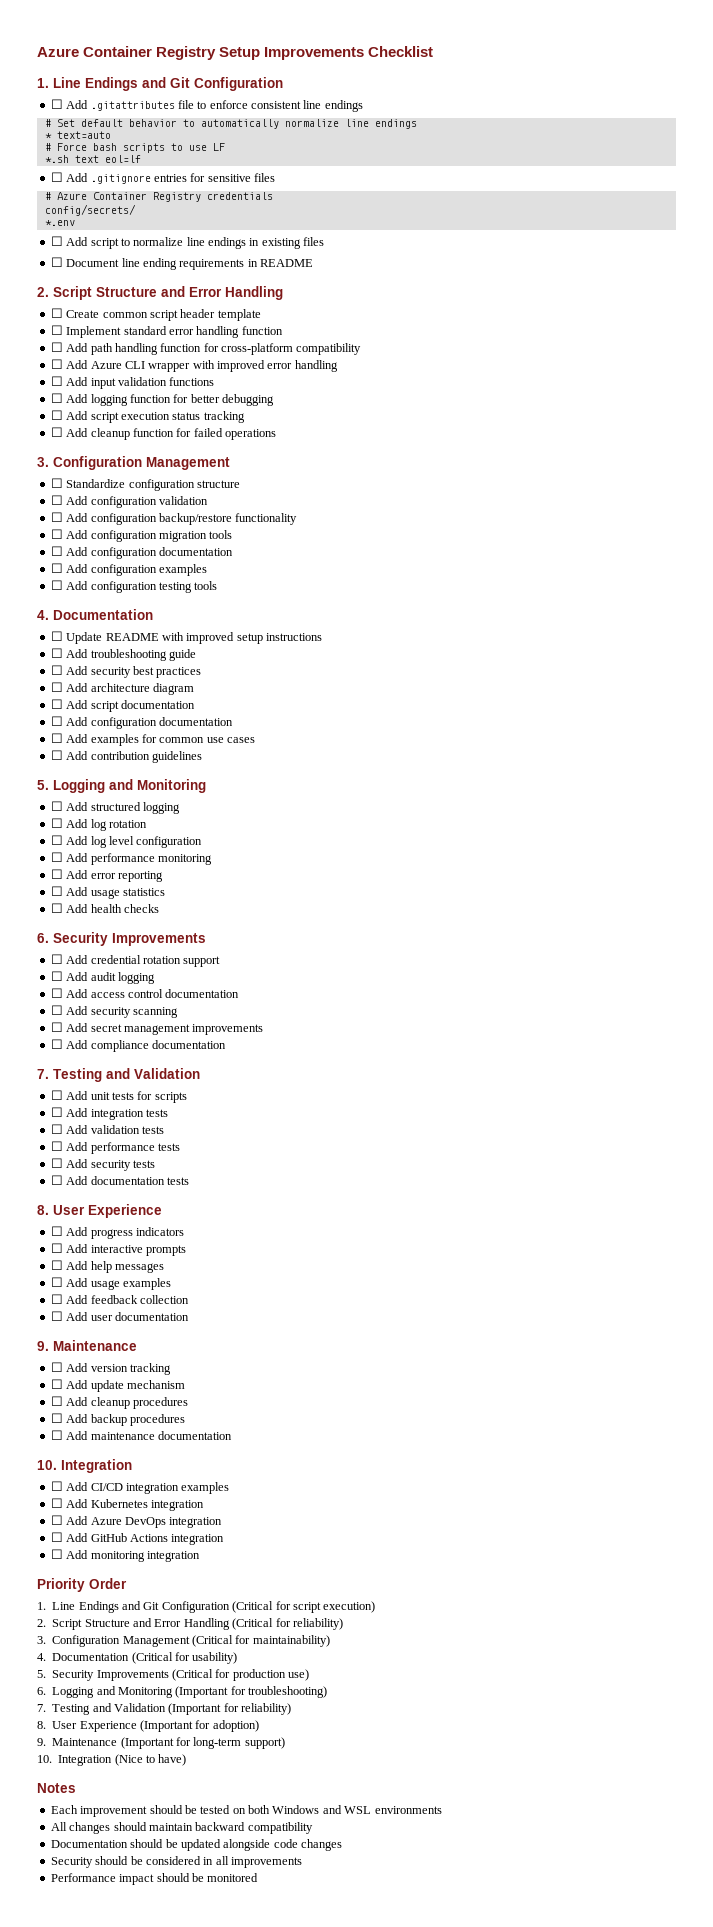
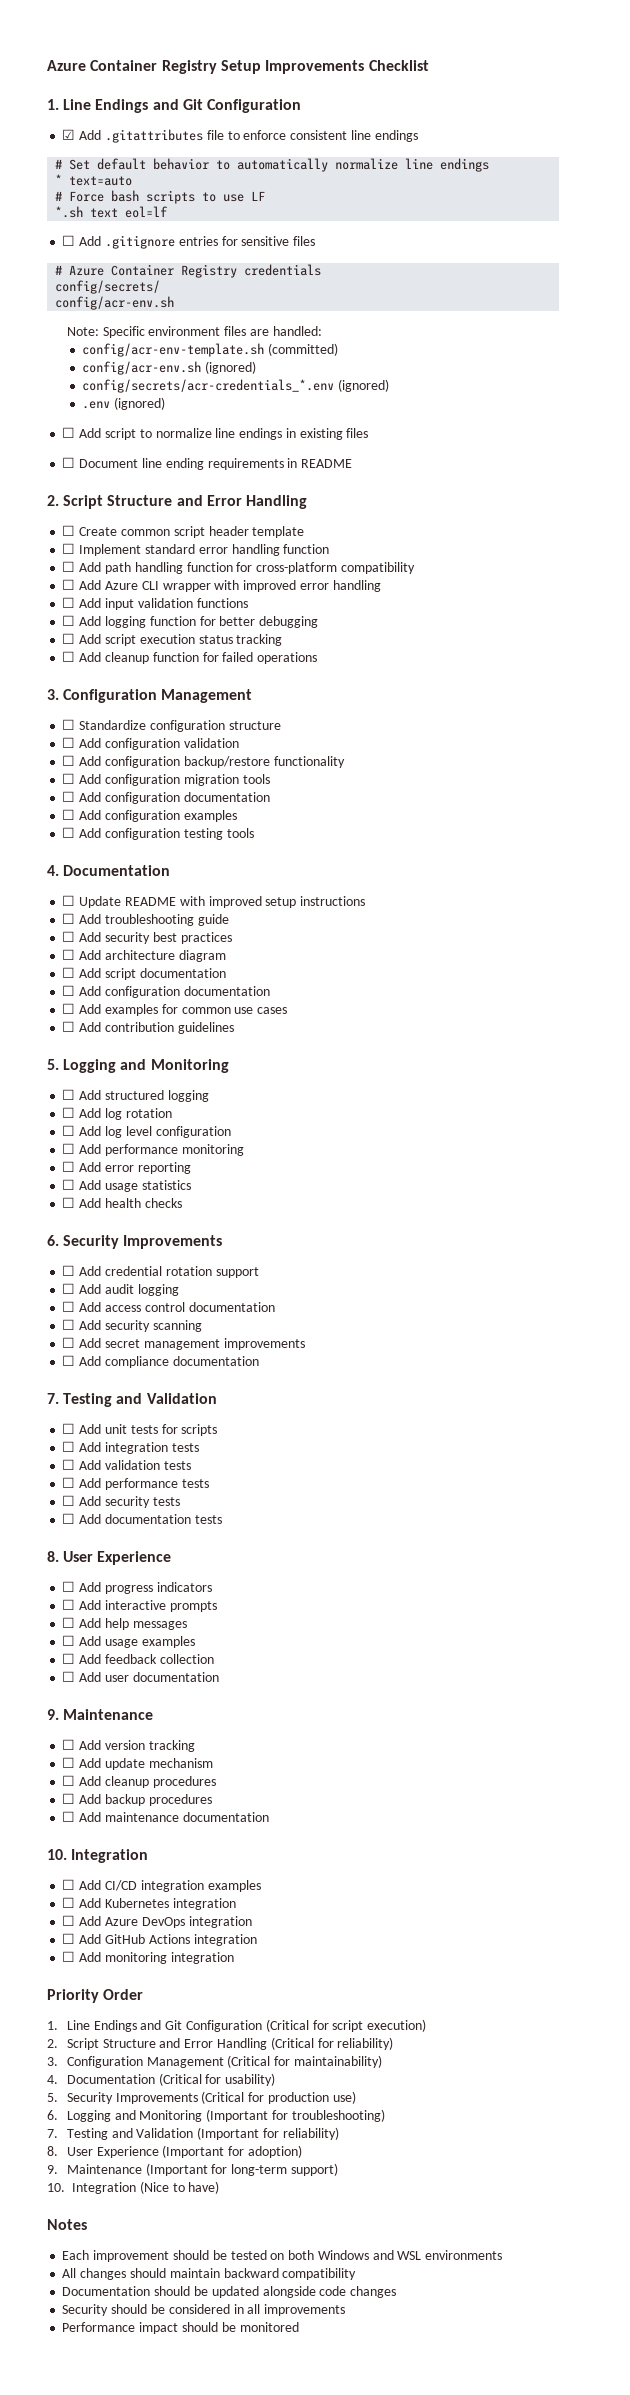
[50,99,63,109] ☐ -> [62,129,76,140] ☑
[44,220,75,226] *.env -> [55,296,175,310] [66,326,322,338] [82,343,339,357] [82,361,257,375] [82,379,390,393] [82,397,166,410] config/acr-env.sh // Note: Specific environment files are handled: // config/acr-env-template.sh (committed) // config/acr-env.sh (ignored) // config/secrets/acr-credentials_*.env (ignored) // .env (ignored)

